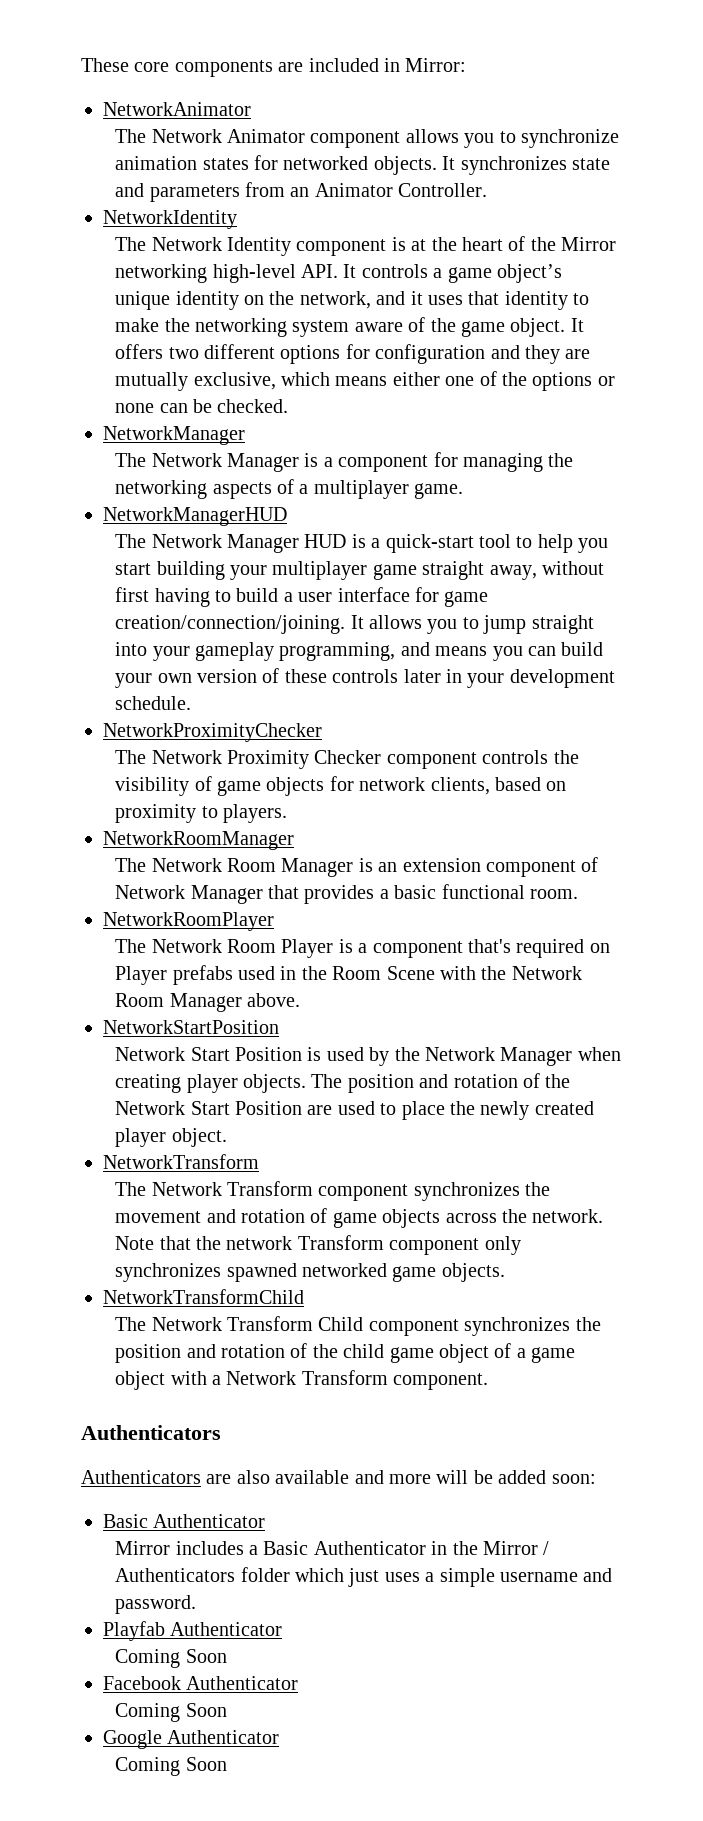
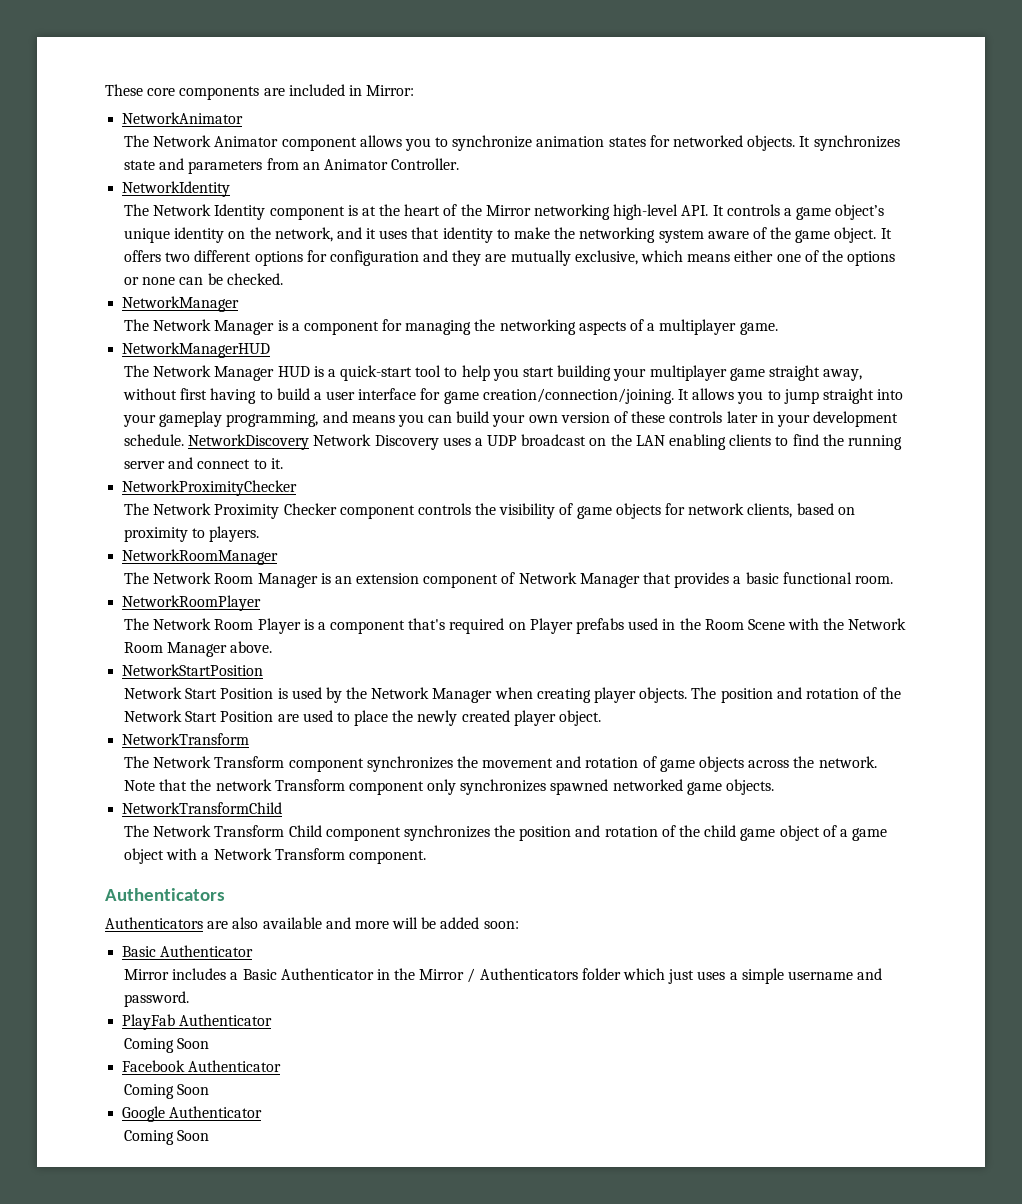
(192, 703) none -> [188,434,902,450] [123,457,283,469] NetworkDiscovery Network Discovery uses a UDP broadcast on the LAN enabling clients to find the running server and connect to it.
[103,1621,165,1641] Playfab -> [122,1014,176,1030] PlayFab

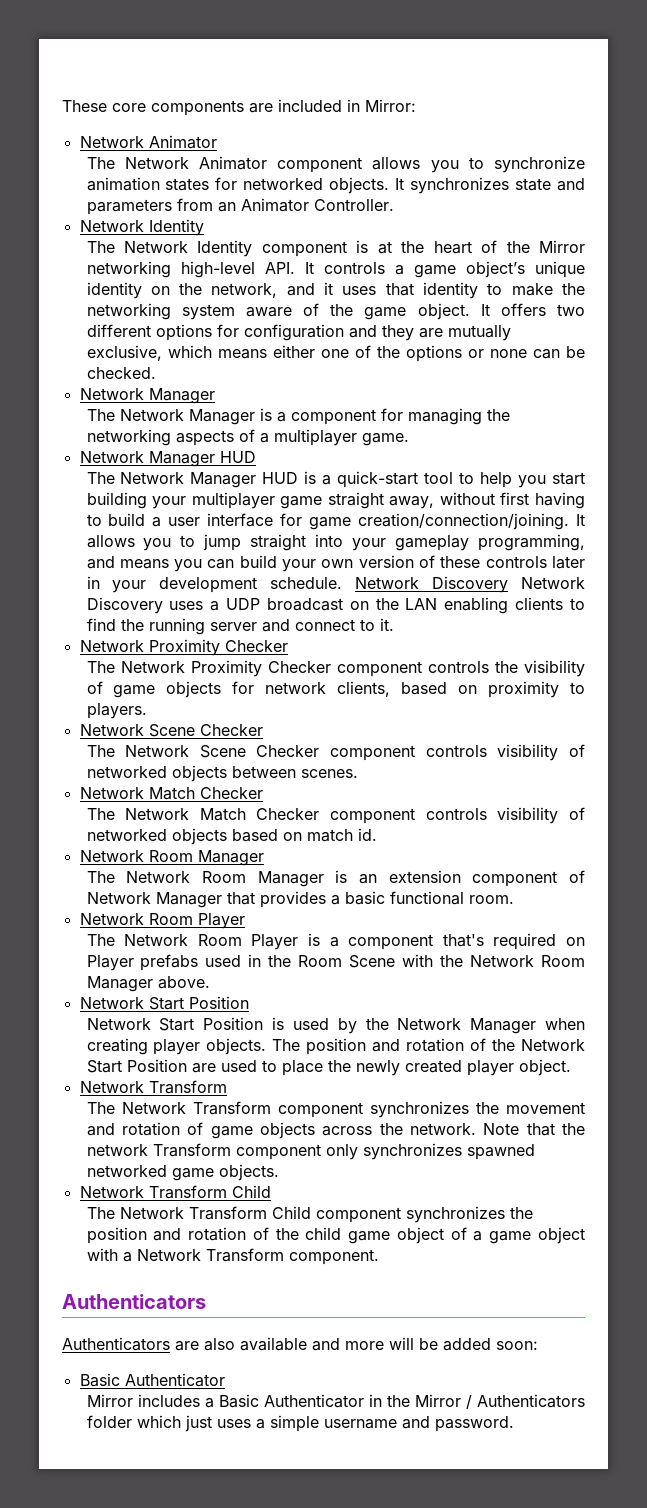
[122,112,244,124] NetworkAnimator -> [79,135,217,149] Network Animator
[122,181,231,197] NetworkIdentity -> [79,219,204,236] Network Identity
[122,296,240,312] NetworkManager -> [79,388,215,404] Network Manager
[122,342,271,358] NetworkManagerHUD -> [79,451,256,467] Network Manager HUD
[188,434,310,450] NetworkDiscovery -> [355,576,509,593] Network Discovery
[122,480,298,496] NetworkProximityChecker -> [79,639,288,656] Network Proximity Checker
[122,549,279,565] NetworkRoomManager -> [79,724,263,737] [86,744,586,761] [86,765,358,782] [79,787,263,800] [86,807,586,824] [86,828,377,845] [79,850,264,866] Network Scene Checker // The Network Scene Checker component controls visibility of networked objects between scenes. // Network Match Checker // The Network Match Checker component controls visibility of networked objects based on match id. // Network Room Manager
[122,595,262,611] NetworkRoomPlayer -> [79,913,245,929] Network Room Player
[122,664,264,676] NetworkStartPosition -> [79,996,249,1010] Network Start Position
[122,733,250,745] NetworkTransform -> [79,1080,227,1094] Network Transform
[122,802,283,814] NetworkTransformChild -> [79,1185,271,1199] Network Transform Child
[122,1014,273,1030] [123,1038,210,1053] [122,1060,282,1072] [123,1084,210,1099] [122,1106,263,1122] [123,1130,210,1145] // PlayFab Authenticator // Coming Soon // Facebook Authenticator // Coming Soon // Google Authenticator // Coming Soon -> (514, 1424) none

